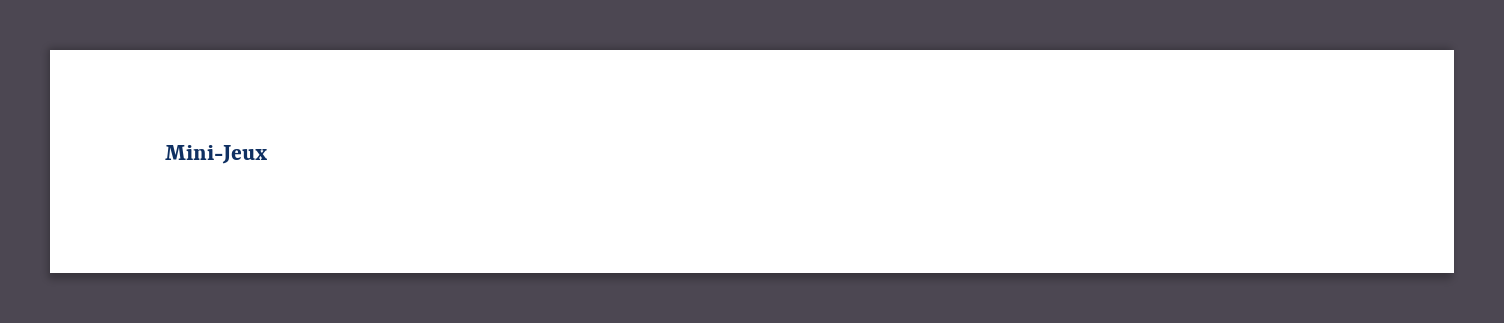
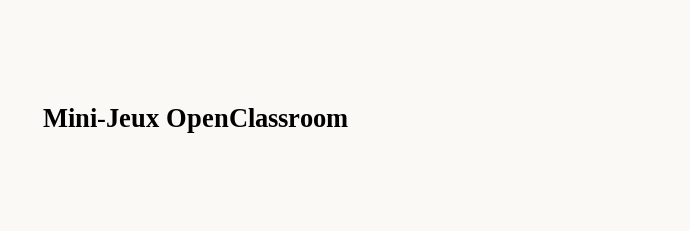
(267, 154) none -> [166,108,349,133] OpenClassroom

